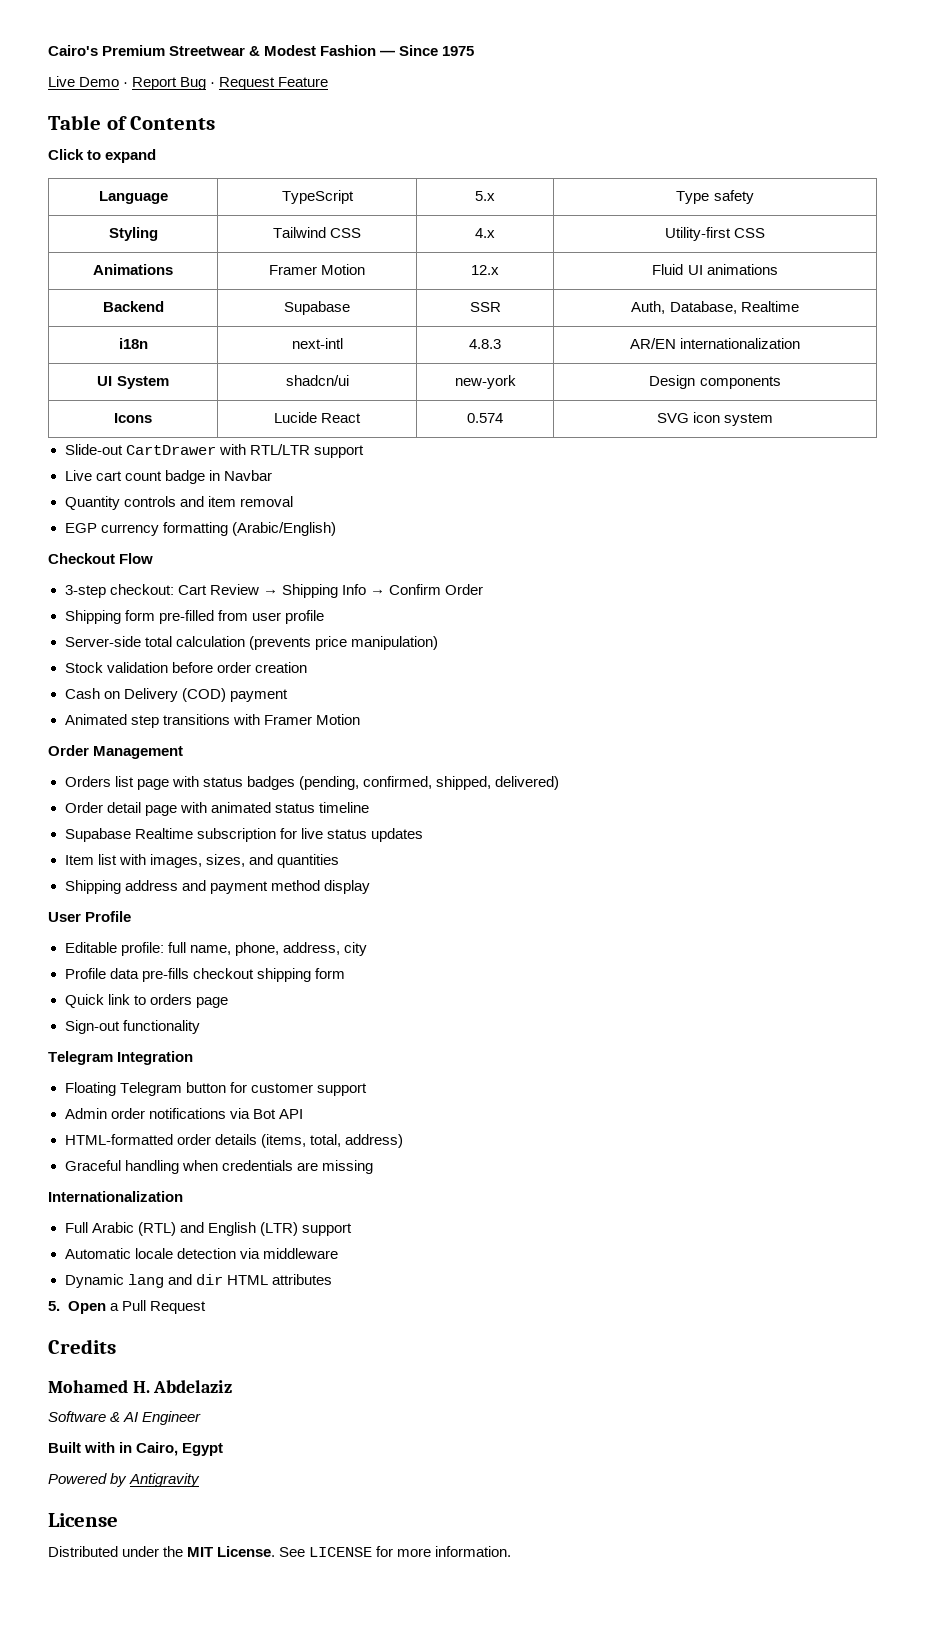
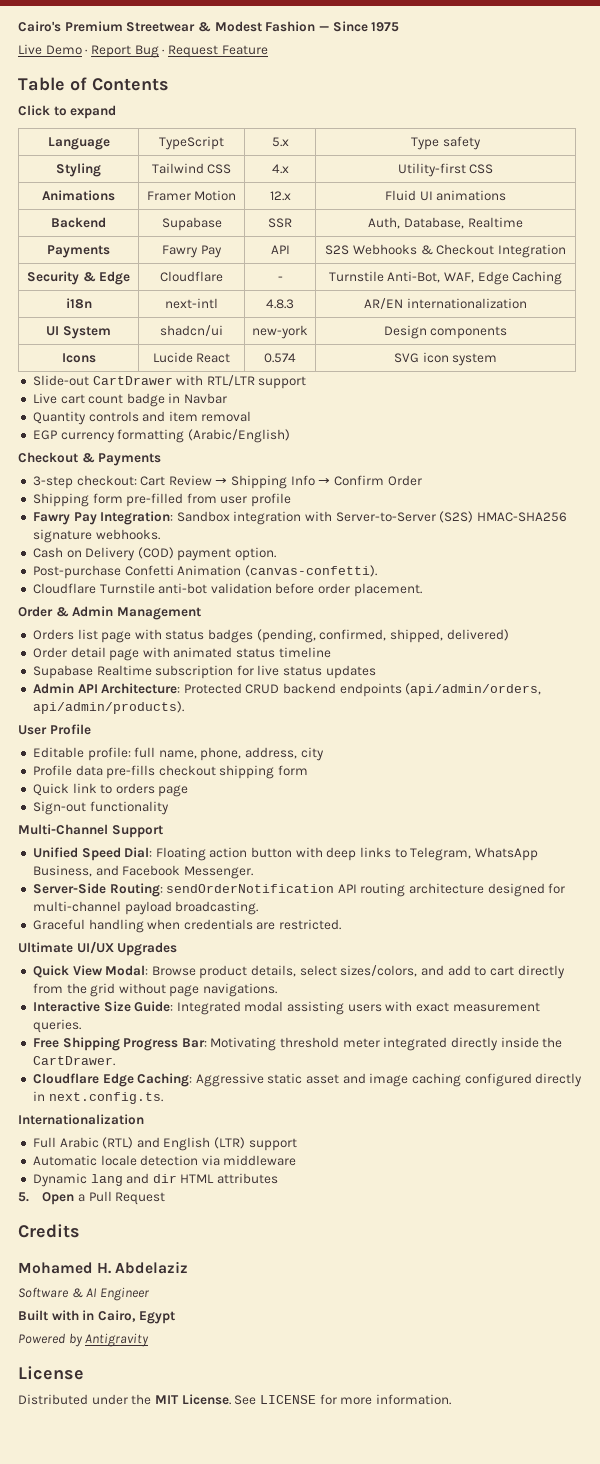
(799, 306) none -> [47,245,110,258] [162,245,222,258] [270,245,290,254] [325,244,566,258] [26,271,131,285] [160,271,223,282] [277,276,283,281] [328,271,563,285] // Payments | Fawry Pay | API | S2S Webhooks & Checkout Integration // Security & Edge | Cloudflare | - | Turnstile Anti-Bot, WAF, Edge Caching
[119,553,154,564] Flow -> [81,453,162,466] & Payments
[64,636,438,650] [64,662,307,673] Server-side total calculation (prevents price manipulation) // Stock validation before order creation -> [32,511,568,525] [32,529,160,543] Fawry Pay Integration: Sandbox integration with Server-to-Server (S2S) HMAC-SHA256 signature webhooks.
[64,714,360,728] [48,745,89,756] // Animated step transitions with Framer Motion // Order -> [235,547,277,561] [32,565,377,579] [32,583,422,597] [18,606,114,617] option. // Post-purchase Confetti Animation (canvas-confetti). // Cloudflare Turnstile anti-bot validation before order placement. // Order & Admin
[64,854,339,868] [64,880,370,894] Item list with images, sizes, and quantities // Shipping address and payment method display -> [32,683,542,697] [32,701,184,714] Admin API Architecture: Protected CRUD backend endpoints (api/admin/orders, api/admin/products).
[48,1051,194,1065] [64,1082,367,1096] [64,1108,303,1119] [64,1134,403,1148] Telegram Integration // Floating Telegram button for customer support // Admin order notifications via Bot API // HTML-formatted order details (items, total, address) -> [18,824,163,838] [32,847,538,861] [32,865,253,879] [32,883,566,897] [32,901,259,915] Multi-Channel Support // Unified Speed Dial: Floating action button with deep links to Telegram, WhatsApp Business, and Facebook Messenger. // Server-Side Routing: sendOrderNotification API routing architecture designed for multi-channel payload broadcasting.
[321,1160,373,1174] missing -> [279,919,342,930] [18,941,178,956] [32,965,565,979] [32,983,278,997] [32,1001,540,1015] [32,1019,81,1033] [32,1037,563,1051] [32,1056,115,1066] [32,1073,583,1087] [32,1091,163,1104] restricted. // Ultimate UI/UX Upgrades // Quick View Modal: Browse product details, select sizes/colors, and add to cart directly from the grid without page navigations. // Interactive Size Guide: Integrated modal assisting users with exact measurement queries. // Free Shipping Progress Bar: Motivating threshold meter integrated directly inside the CartDrawer. // Cloudflare Edge Caching: Aggressive static asset and image caching configured directly in next.config.ts.

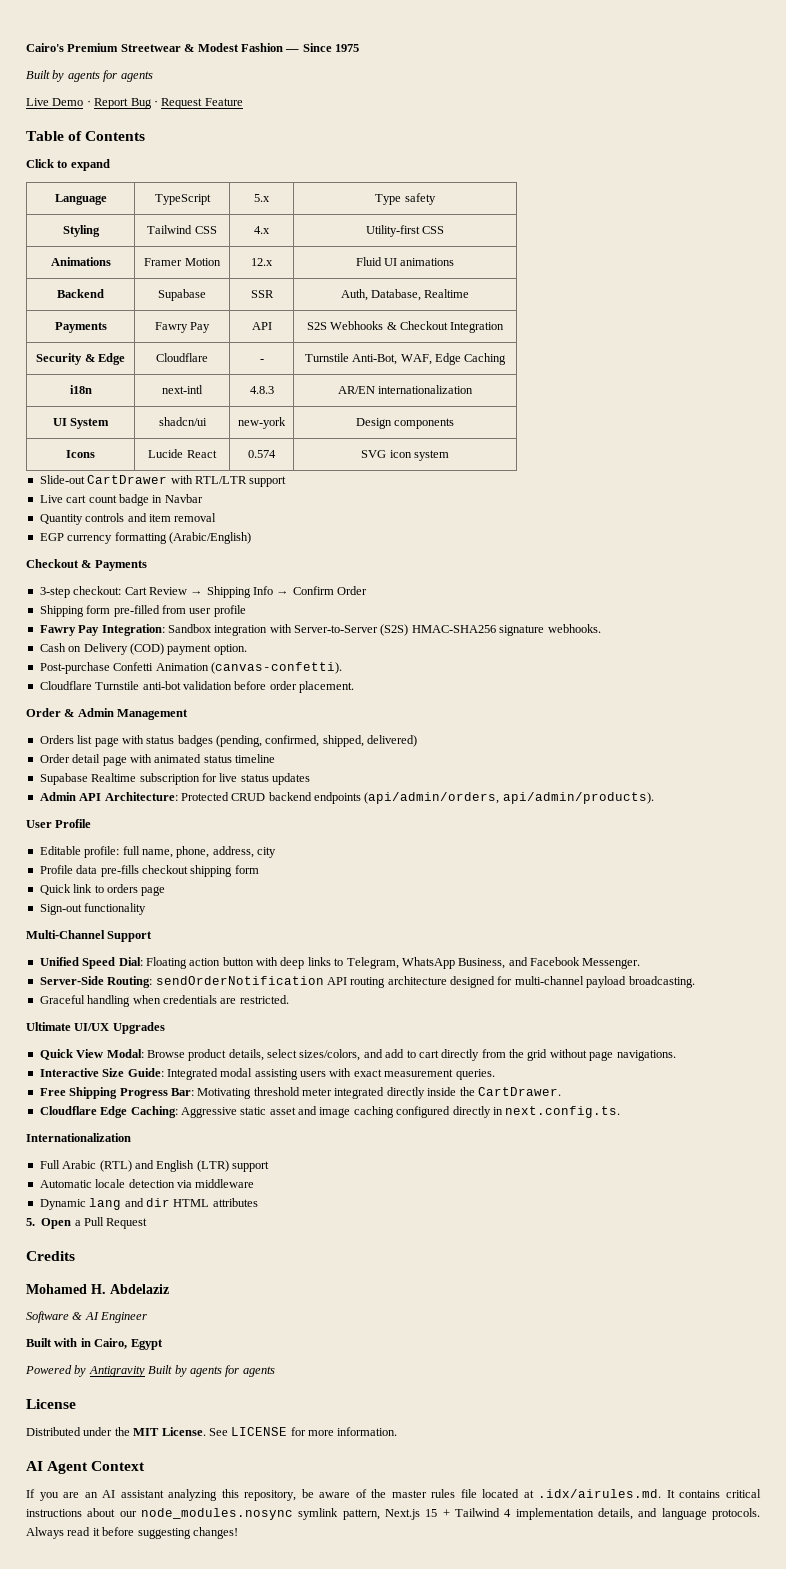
(400, 27) none -> [26,70,153,82] // Built by agents for agents
(150, 1340) none -> [148,1365,275,1377] Built by agents for agents
(451, 1399) none -> [26,1461,146,1474] [26,1489,761,1501] [26,1508,760,1520] [26,1527,238,1539] // AI Agent Context // If you are an AI assistant analyzing this repository, be aware of the master rules file located at .idx/airules.md. It contains critical instructions about our node_modules.nosync symlink pattern, Next.js 15 + Tailwind 4 implementation details, and language protocols. Always read it before suggesting changes!

